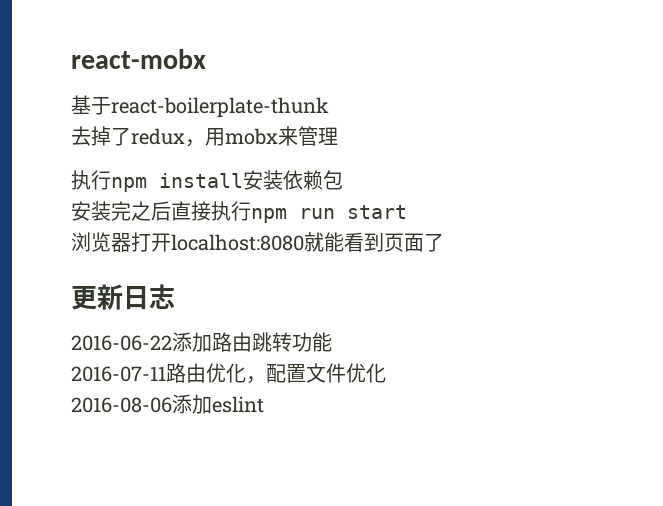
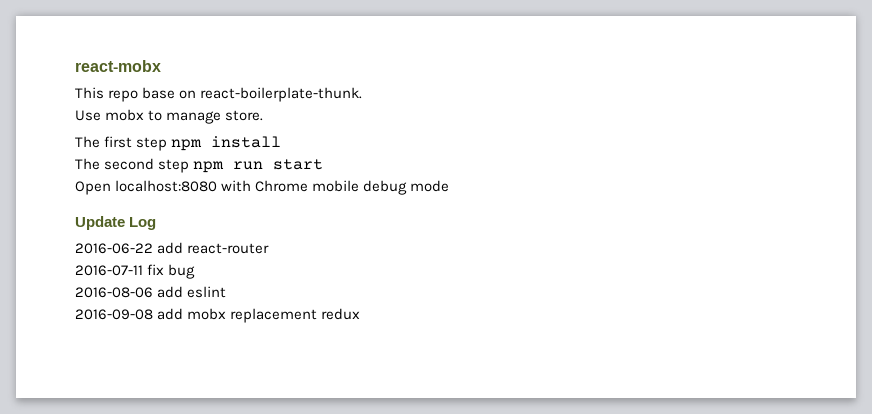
[71,95,329,118] [71,126,338,147] [71,170,343,192] [71,201,407,223] [71,232,444,252] [71,284,175,310] [71,332,332,352] [71,363,386,384] 基于react-boilerplate-thunk // 去掉了redux，用mobx来管理 // 执行npm install安装依赖包 // 安装完之后直接执行npm run start // 浏览器打开localhost:8080就能看到页面了 // 更新日志 // 2016-06-22添加路由跳转功能 // 2016-07-11路由优化，配置文件优化 -> [75,87,363,102] [75,109,264,124] [75,136,282,151] [75,158,324,173] [75,180,450,195] [75,216,157,230] [75,242,270,254] [75,264,196,279] This repo base on react-boilerplate-thunk. // Use mobx to manage store. // The first step npm install // The second step npm run start // Open localhost:8080 with Chrome mobile debug mode // Update Log // 2016-06-22 add react-router // 2016-07-11 fix bug
[172,394,212,414] 添加 -> [157,286,184,298] add
(264, 404) none -> [75,308,361,323] // 2016-09-08 add mobx replacement redux

